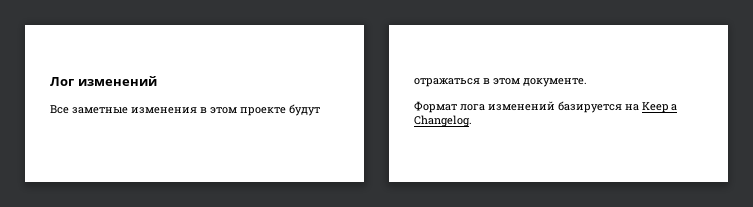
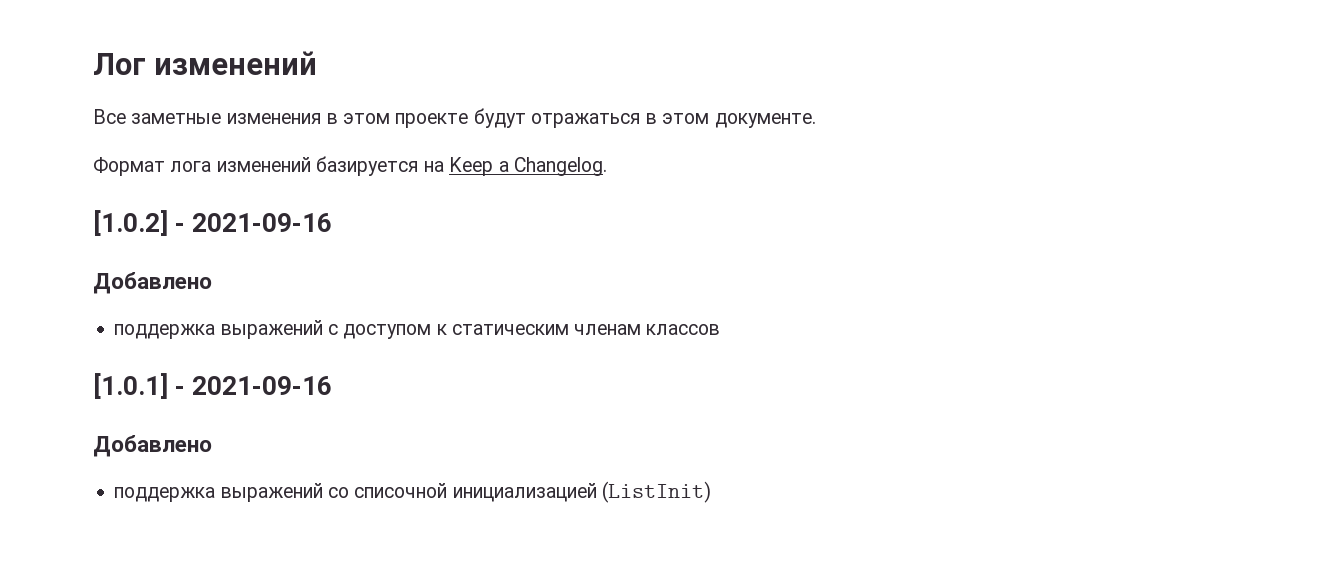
(472, 121) none -> [93,210,333,236] [93,272,212,294] [114,320,721,339] [93,373,333,399] [93,435,212,457] [114,481,711,503] // [1.0.2] - 2021-09-16 // Добавлено // поддержка выражений с доступом к статическим членам классов // [1.0.1] - 2021-09-16 // Добавлено // поддержка выражений со списочной инициализацией (ListInit)

